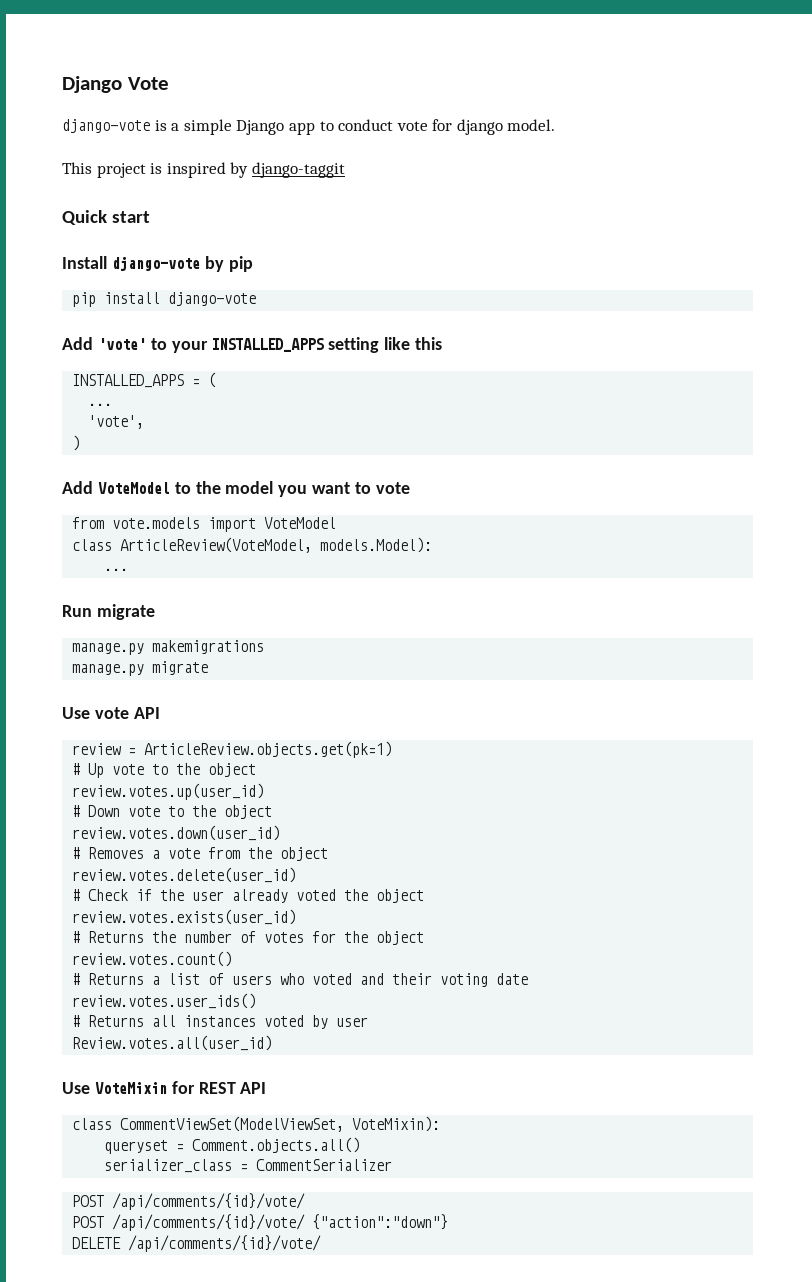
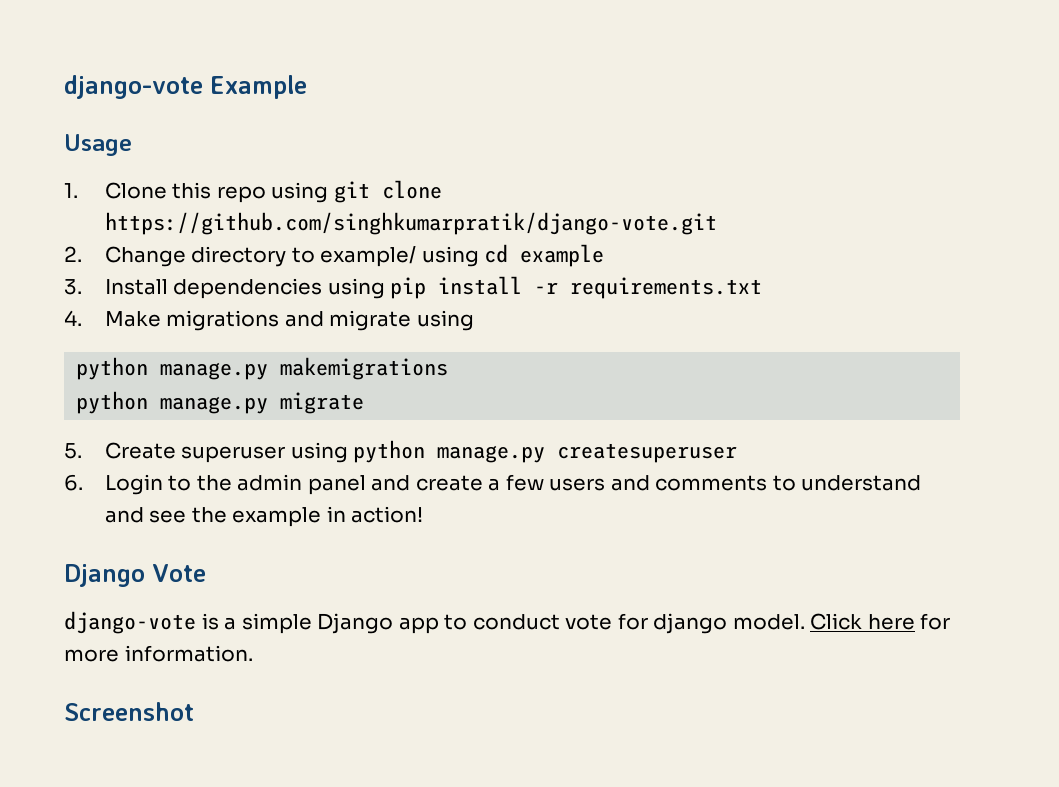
(62, 84) none -> [64,75,307,99] [64,134,132,156] [64,180,442,203] [104,212,717,235] [64,244,605,267] [64,276,763,299] [64,310,474,331] [76,357,449,380] [76,391,365,414] [64,440,738,463] [64,474,922,495] [104,506,424,527] django-vote Example // Usage // 1. Clone this repo using git clone https://github.com/singhkumarpratik/django-vote.git // 2. Change directory to example/ using cd example // 3. Install dependencies using pip install -r requirements.txt // 4. Make migrations and migrate using // python manage.py makemigrations // python manage.py migrate // 5. Create superuser using python manage.py createsuperuser // 6. Login to the admin panel and create a few users and comments to understand and see the example in action! //
[62,162,345,178] [62,210,150,225] [62,256,253,272] [72,292,257,307] [62,337,443,353] [72,372,217,388] [88,403,113,406] [88,415,145,429] [72,435,81,451] [62,481,410,497] [72,517,337,532] [72,537,433,553] [104,568,129,571] [62,604,155,620] [72,640,265,655] [72,661,209,676] [62,707,160,719] [72,741,393,758] [72,763,257,778] [72,783,265,800] [72,805,273,819] [72,825,281,841] [72,847,329,861] [72,867,297,883] [72,889,425,903] [72,909,297,925] [72,931,425,945] [72,951,233,967] [72,973,529,987] [72,993,257,1009] [72,1015,369,1029] [72,1035,273,1051] [62,1081,267,1094] [72,1116,441,1132] [104,1137,361,1154] [104,1159,393,1173] [72,1193,306,1210] [72,1214,449,1231] [72,1235,322,1252] // This project is inspired by django-taggit // Quick start // Install django-vote by pip // pip install django-vote // Add 'vote' to your INSTALLED_APPS setting like this // INSTALLED_APPS = ( // ... // 'vote', // ) // Add VoteModel to the model you want to vote // from vote.models import VoteModel // class ArticleReview(VoteModel, models.Model): // ... // Run migrate // manage.py makemigrations // manage.py migrate // Use vote API // review = ArticleReview.objects.get(pk=1) // # Up vote to the object // review.votes.up(user_id) // # Down vote to the object // review.votes.down(user_id) // # Removes a vote from the object // review.votes.delete(user_id) // # Check if the user already voted the object // review.votes.exists(user_id) // # Returns the number of votes for the object // review.votes.count() // # Returns a list of users who voted and their voting date // review.votes.user_ids() // # Returns all instances voted by user // Review.votes.all(user_id) // Use VoteMixin for REST API // class CommentViewSet(ModelViewSet, VoteMixin): // queryset = Comment.objects.all() // serializer_class = CommentSerializer // POST /api/comments/{id}/vote/ // POST /api/comments/{id}/vote/ {"action":"down"} // DELETE /api/comments/{id}/vote/ -> [810,613,951,630] [64,645,253,662] [64,702,194,721] Click here for more information. // Screenshot

